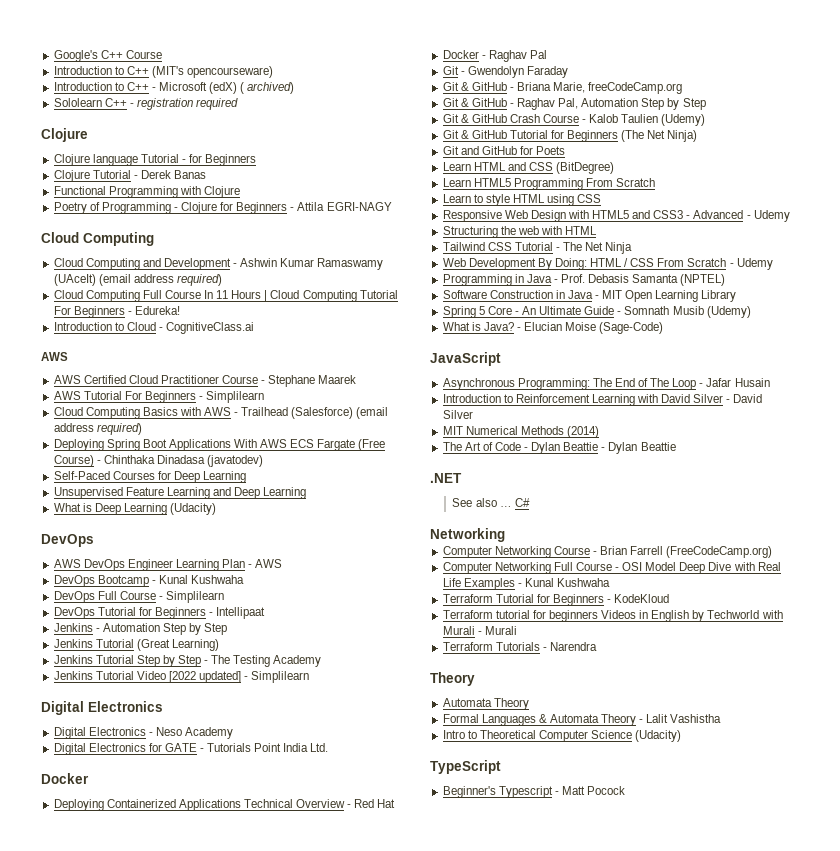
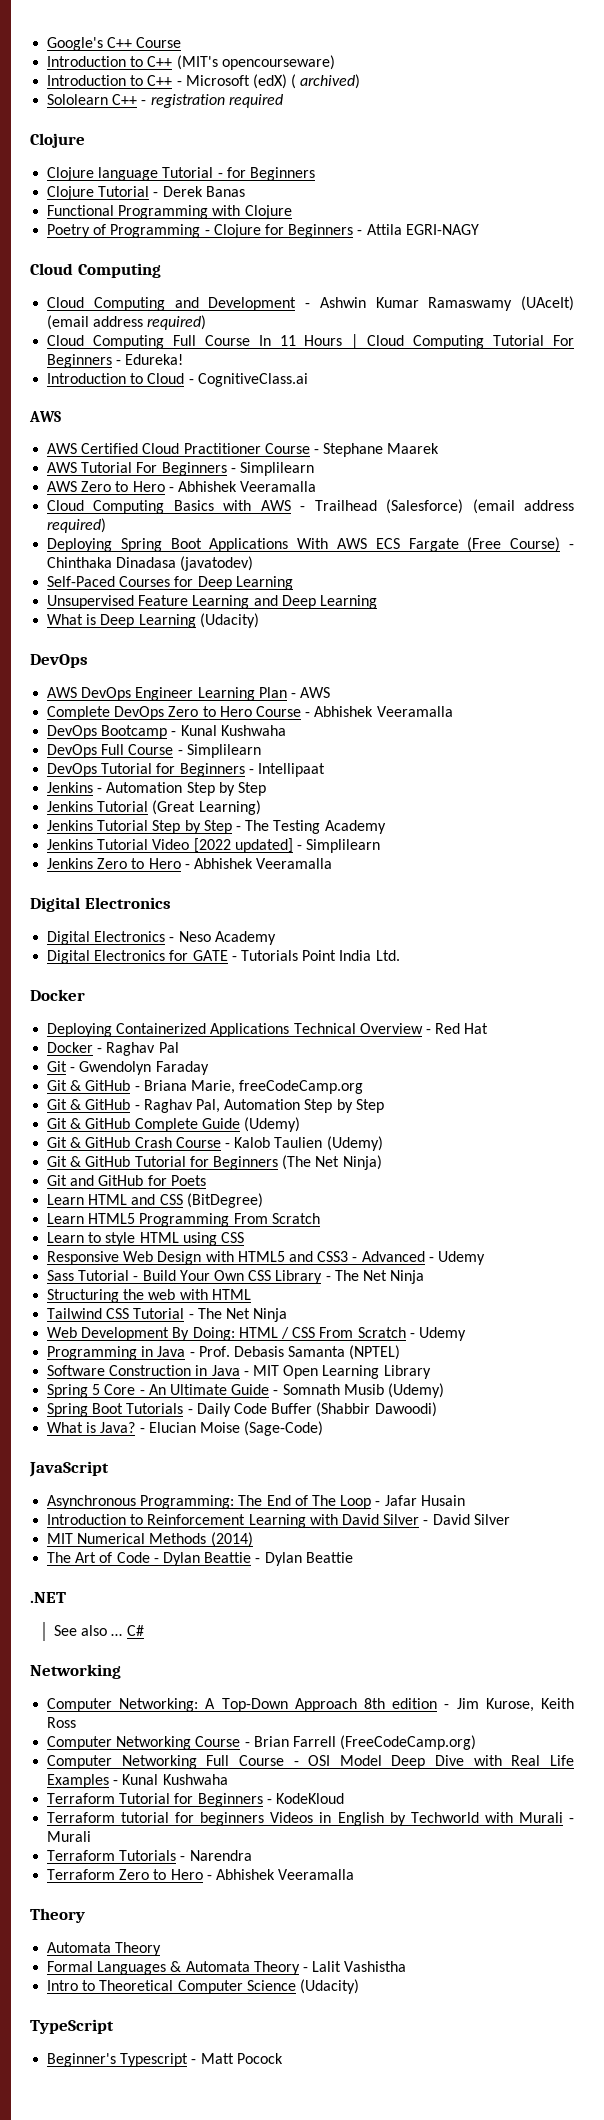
(265, 397) none -> [47,481,317,492] // AWS Zero to Hero - Abhishek Veeramalla
(283, 563) none -> [47,706,453,720] // Complete DevOps Zero to Hero Course - Abhishek Veeramalla
(310, 677) none -> [47,858,333,869] // Jenkins Zero to Hero - Abhishek Veeramalla
(706, 104) none -> [47,1117,300,1132] // Git & GitHub Complete Guide (Udemy)
(790, 216) none -> [47,1270,425,1284] // Sass Tutorial - Build Your Own CSS Library - The Net Ninja
(751, 312) none -> [47,1402,437,1417] // Spring Boot Tutorials - Daily Code Buffer (Shabbir Dawoodi)
(505, 535) none -> [47,1698,574,1712] [47,1717,77,1728] // Computer Networking: A Top-Down Approach 8th edition - Jim Kurose, Keith Ross
(597, 646) none -> [47,1869,355,1880] // Terraform Zero to Hero - Abhishek Veeramalla

